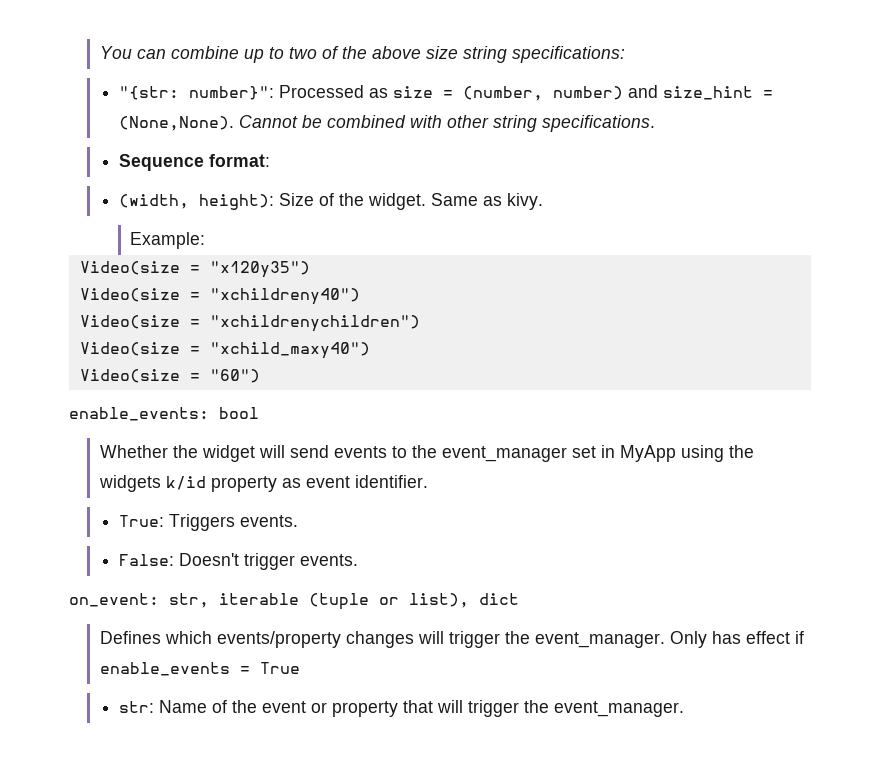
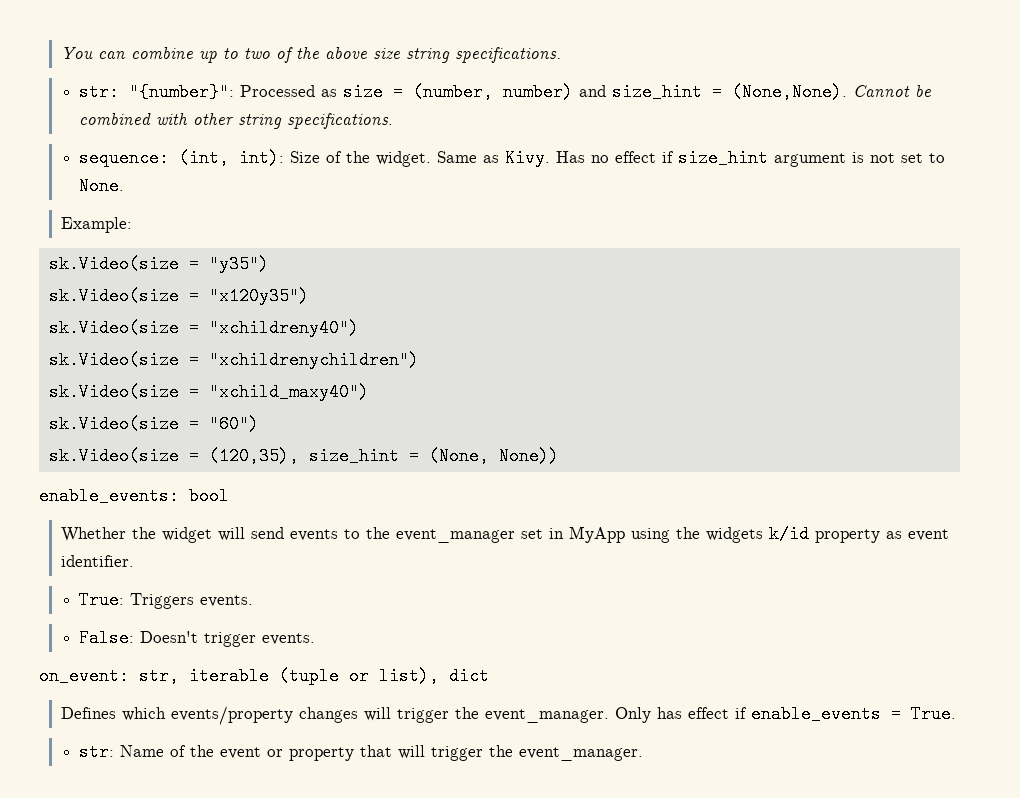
[511,46,625,63] [118,86,274,100] specifications: // "{str: number}": -> [454,47,561,63] [79,83,235,101] specifications. // str: "{number}":
[118,154,270,171] [118,194,274,210] Sequence format: // (width, height): -> [79,149,285,167] sequence: (int, int):
[506,193,543,210] [130,232,206,249] [79,261,180,275] kivy. // Example: // Video(size -> [505,149,946,167] [79,177,125,195] [60,217,132,233] [48,255,269,273] [48,287,179,305] Kivy. Has no effect if size_hint argument is not set to None. // Example: // sk.Video(size = "y35") // sk.Video(size
[79,288,180,302] Video(size -> [48,319,179,337] sk.Video(size
[79,315,180,329] Video(size -> [48,351,179,369] sk.Video(size
[79,342,180,356] Video(size -> [48,383,179,401] sk.Video(size
[79,369,180,383] Video(size -> [48,415,179,433] sk.Video(size
(260, 376) none -> [48,447,559,465] // sk.Video(size = (120,35), size_hint = (None, None))
[259,662,300,674] True -> [910,705,956,723] True.

